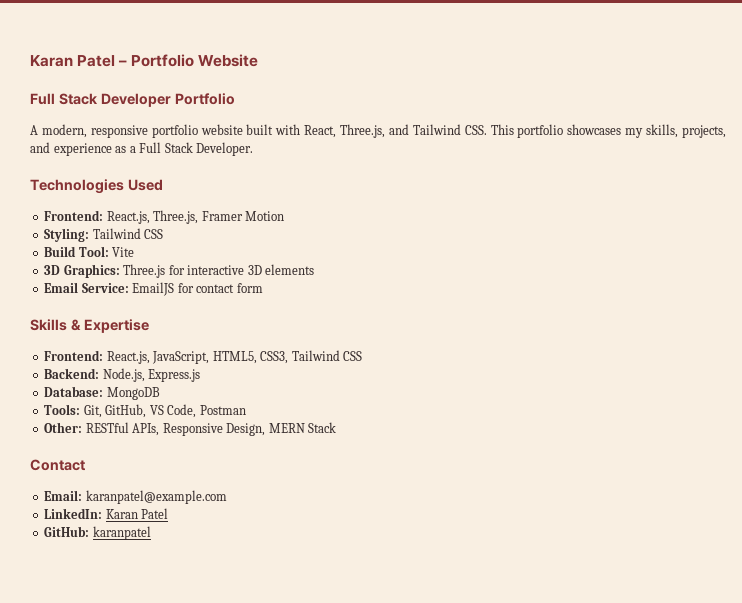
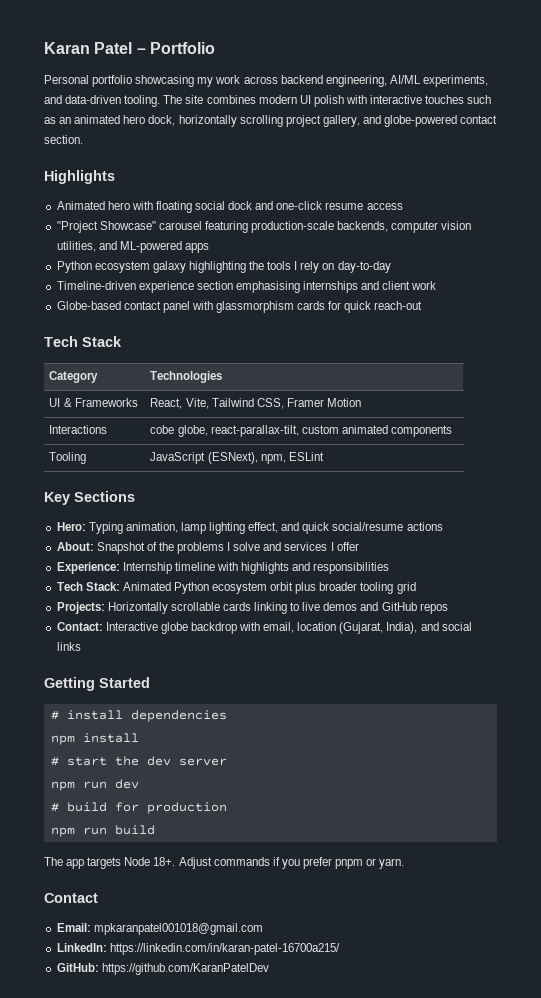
[197,54,258,67] [30,93,235,107] [30,124,726,138] [30,142,254,156] [30,179,163,194] [44,210,285,224] [44,228,164,242] [44,246,135,257] [44,264,315,278] [44,282,263,296] [30,319,149,333] [44,350,363,364] [44,368,201,382] [44,386,160,400] [44,404,246,418] [44,422,337,436] Website // Full Stack Developer Portfolio // A modern, responsive portfolio website built with React, Three.js, and Tailwind CSS. This portfolio showcases my skills, projects, and experience as a Full Stack Developer. // Technologies Used // Frontend: React.js, Three.js, Framer Motion // Styling: Tailwind CSS // Build Tool: Vite // 3D Graphics: Three.js for interactive 3D elements // Email Service: EmailJS for contact form // Skills & Expertise // Frontend: React.js, JavaScript, HTML5, CSS3, Tailwind CSS // Backend: Node.js, Express.js // Database: MongoDB // Tools: Git, GitHub, VS Code, Postman // Other: RESTful APIs, Responsive Design, MERN Stack -> [44,75,488,87] [44,95,492,107] [44,115,498,127] [44,135,83,144] [44,170,115,184] [56,201,403,213] [56,221,472,233] [56,241,209,253] [56,261,391,273] [56,281,437,293] [56,301,423,313] [44,336,122,347] [49,371,99,383] [150,371,223,383] [49,398,138,407] [150,398,361,409] [49,425,108,434] [150,425,452,437] [49,452,87,464] [150,452,324,464] [44,491,135,505] [56,522,443,534] [56,542,359,554] [56,562,390,574] [56,582,416,594] [56,602,448,614] [56,622,472,634] [56,642,81,651] [44,677,150,691] [50,710,227,722] [50,733,139,745] [50,756,227,766] [50,779,139,791] [50,802,227,814] [50,825,155,837] [44,857,405,869] // Personal portfolio showcasing my work across backend engineering, AI/ML experiments, and data-driven tooling. The site combines modern UI polish with interactive touches such as an animated hero dock, horizontally scrolling project gallery, and globe-powered contact section. // Highlights // Animated hero with floating social dock and one-click resume access // "Project Showcase" carousel featuring production-scale backends, computer vision utilities, and ML-powered apps // Python ecosystem galaxy highlighting the tools I rely on day-to-day // Timeline-driven experience section emphasising internships and client work // Globe-based contact panel with glassmorphism cards for quick reach-out // Tech Stack // Category | Technologies // UI & Frameworks | React, Vite, Tailwind CSS, Framer Motion // Interactions | cobe globe, react-parallax-tilt, custom animated components // Tooling | JavaScript (ESNext), npm, ESLint // Key Sections // Hero: Typing animation, lamp lighting effect, and quick social/resume actions // About: Snapshot of the problems I solve and services I offer // Experience: Internship timeline with highlights and responsibilities // Tech Stack: Animated Python ecosystem orbit plus broader tooling grid // Projects: Horizontally scrollable cards linking to live demos and GitHub repos // Contact: Interactive globe backdrop with email, location (Gujarat, India), and social links // Getting Started // # install dependencies // npm install // # start the dev server // npm run dev // # build for production // npm run build // The app targets Node 18+. Adjust commands if you prefer pnpm or yarn.
[85,490,227,504] karanpatel@example.com -> [93,923,263,935] mpkaranpatel001018@gmail.com
[105,508,169,519] Karan Patel -> [109,943,340,955] https://linkedin.com/in/karan-patel-16700a215/
[92,526,151,540] karanpatel -> [101,963,269,975] https://github.com/KaranPatelDev

